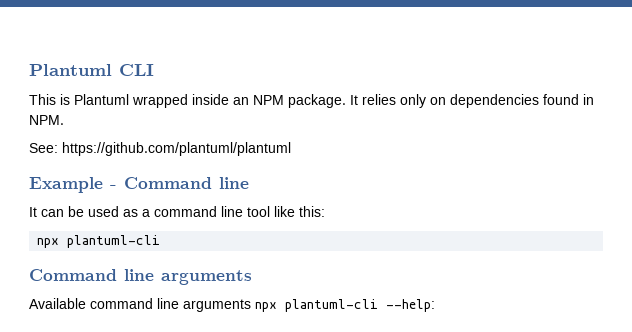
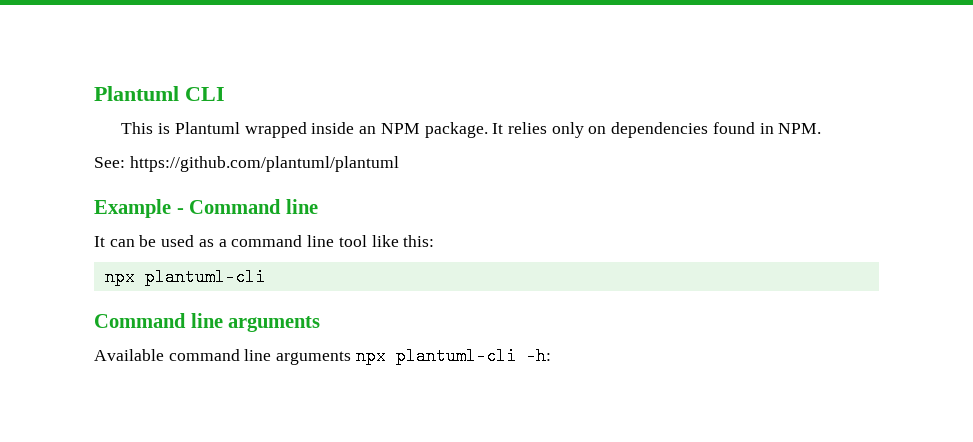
[386,299,435,312] --help: -> [525,347,551,365] -h:

